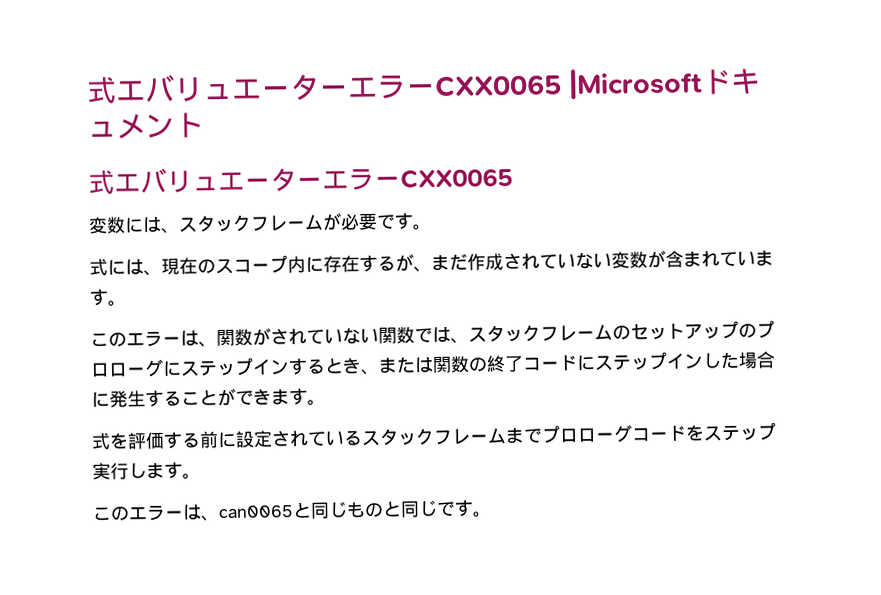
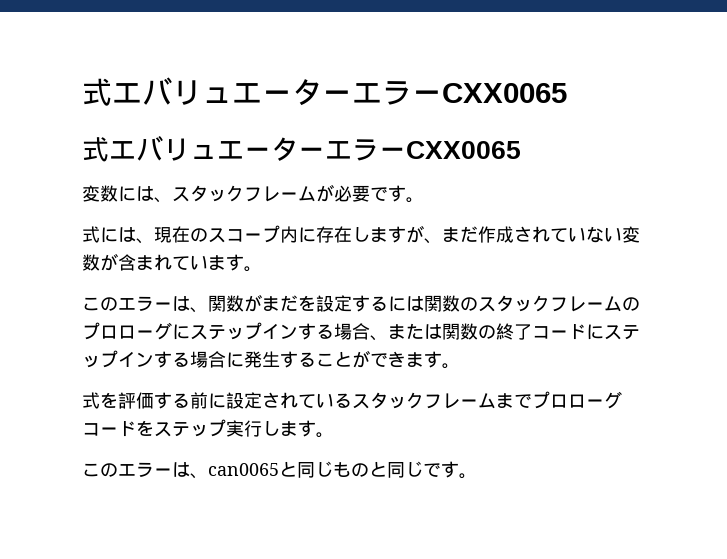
[86,67,761,104] [87,112,204,139] 式エバリュエーターエラーCXX0065 |Microsoftドキュメント -> [82,77,567,106] 式エバリュエーターエラーCXX0065
[359,254,396,273] する -> [352,226,406,243] します
[270,326,469,346] されていない関数では、 -> [262,295,478,312] まだを設定するには関数の
[630,320,757,341] セットアップの -> (640, 304) none
[324,357,362,375] とき -> [334,323,370,340] 場合
[702,351,740,369] した -> [154,351,190,368] する

